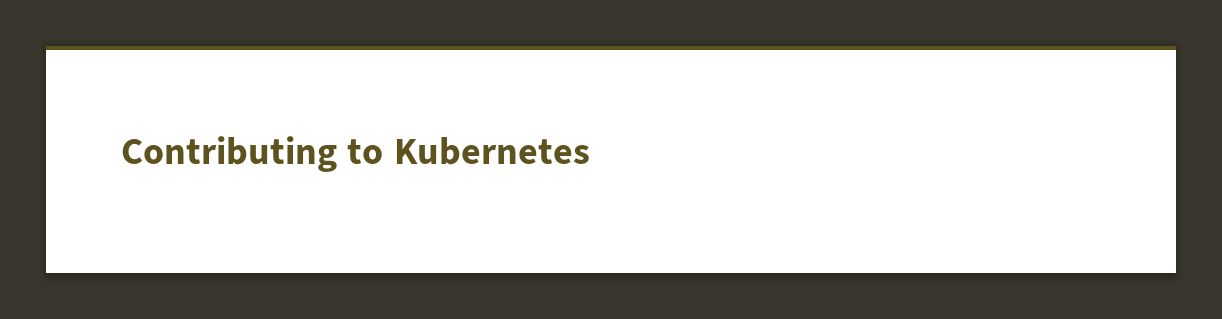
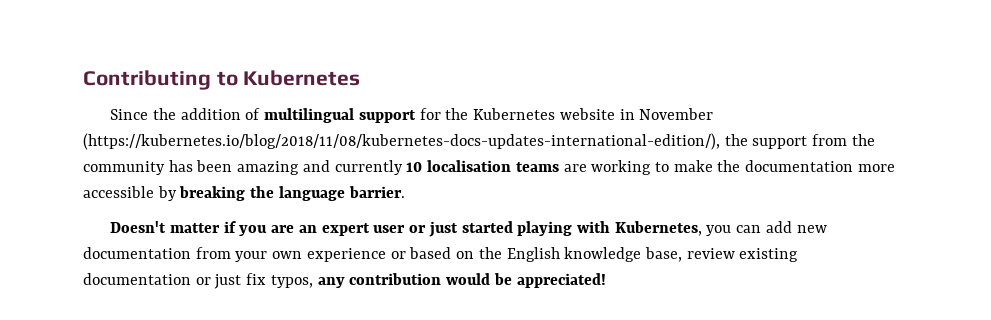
(590, 151) none -> [110,108,714,123] [83,133,875,150] [83,160,895,175] [83,186,405,201] [110,221,827,237] [83,247,799,262] [83,273,606,289] // Since the addition of multilingual support for the Kubernetes website in November (https://kubernetes.io/blog/2018/11/08/kubernetes-docs-updates-international-edition/), the support from the community has been amazing and currently 10 localisation teams are working to make the documentation more accessible by breaking the language barrier. // Doesn't matter if you are an expert user or just started playing with Kubernetes, you can add new documentation from your own experience or based on the English knowledge base, review existing documentation or just fix typos, any contribution would be appreciated!

